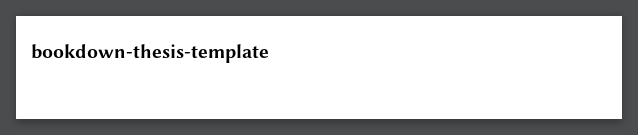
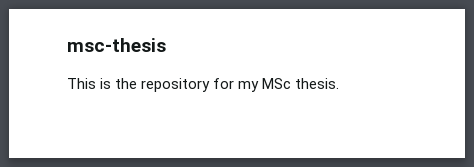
[31,44,269,63] bookdown-thesis-template -> [67,38,166,52] [67,78,340,92] msc-thesis // This is the repository for my MSc thesis.

